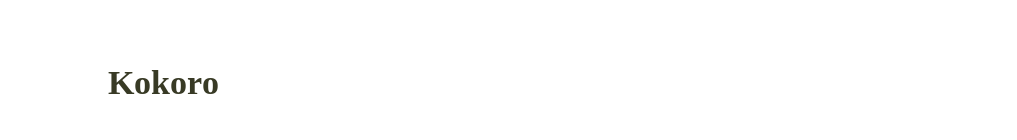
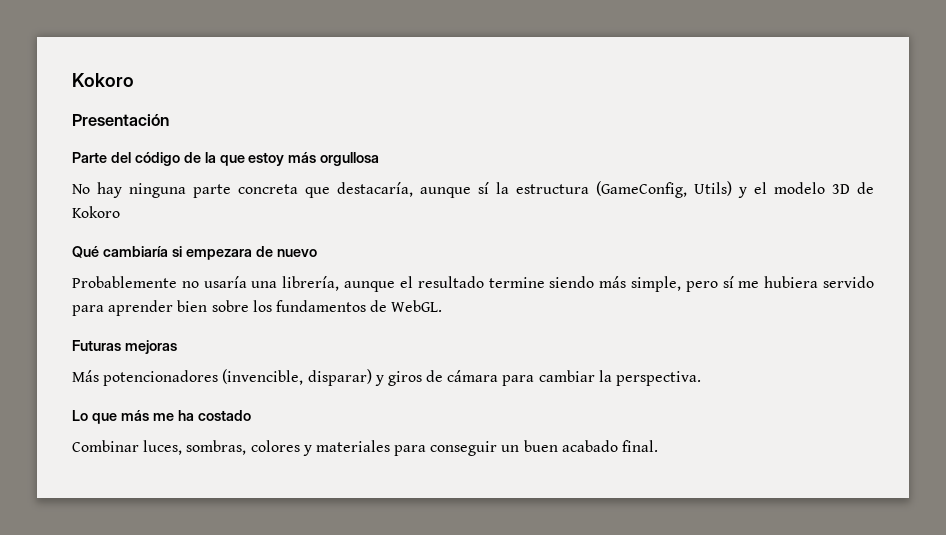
[108,70,219,94] Kokoro -> [72,73,134,87] [72,114,169,126] [72,152,380,166] [72,181,874,198] [72,206,120,218] [72,246,317,260] [72,276,874,292] [72,300,443,316] [72,340,177,354] [72,369,702,386] [72,410,251,424] [72,440,659,456] Kokoro // Presentación // Parte del código de la que estoy más orgullosa // No hay ninguna parte concreta que destacaría, aunque sí la estructura (GameConfig, Utils) y el modelo 3D de Kokoro // Qué cambiaría si empezara de nuevo // Probablemente no usaría una librería, aunque el resultado termine siendo más simple, pero sí me hubiera servido para aprender bien sobre los fundamentos de WebGL. // Futuras mejoras // Más potencionadores (invencible, disparar) y giros de cámara para cambiar la perspectiva. // Lo que más me ha costado // Combinar luces, sombras, colores y materiales para conseguir un buen acabado final.

